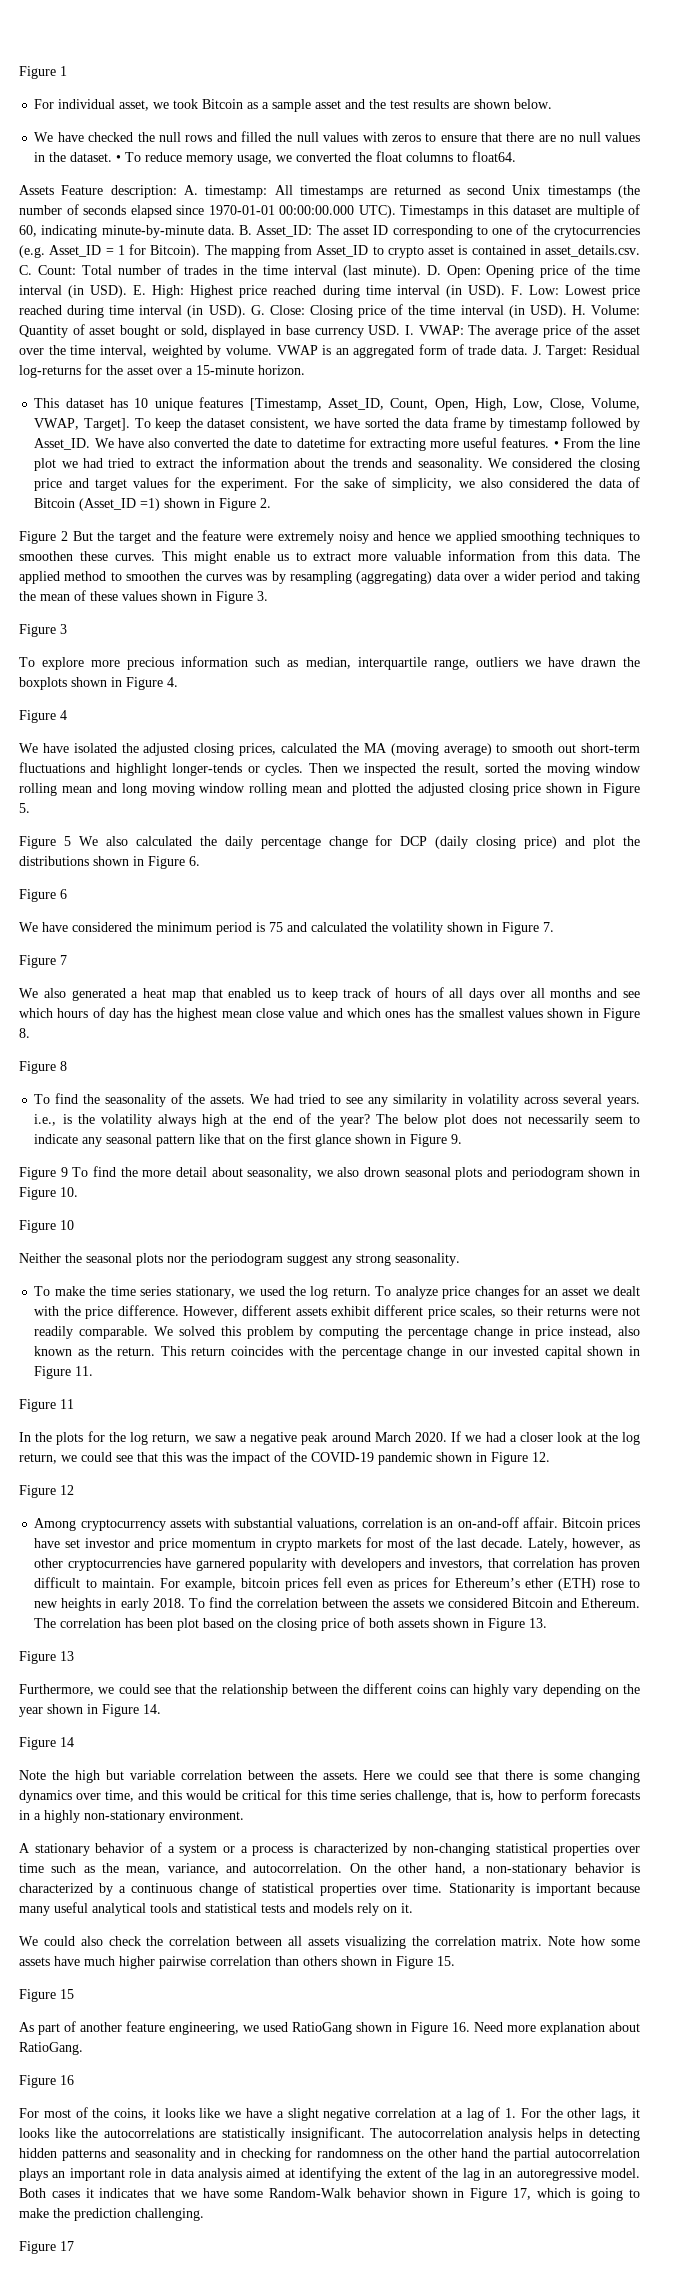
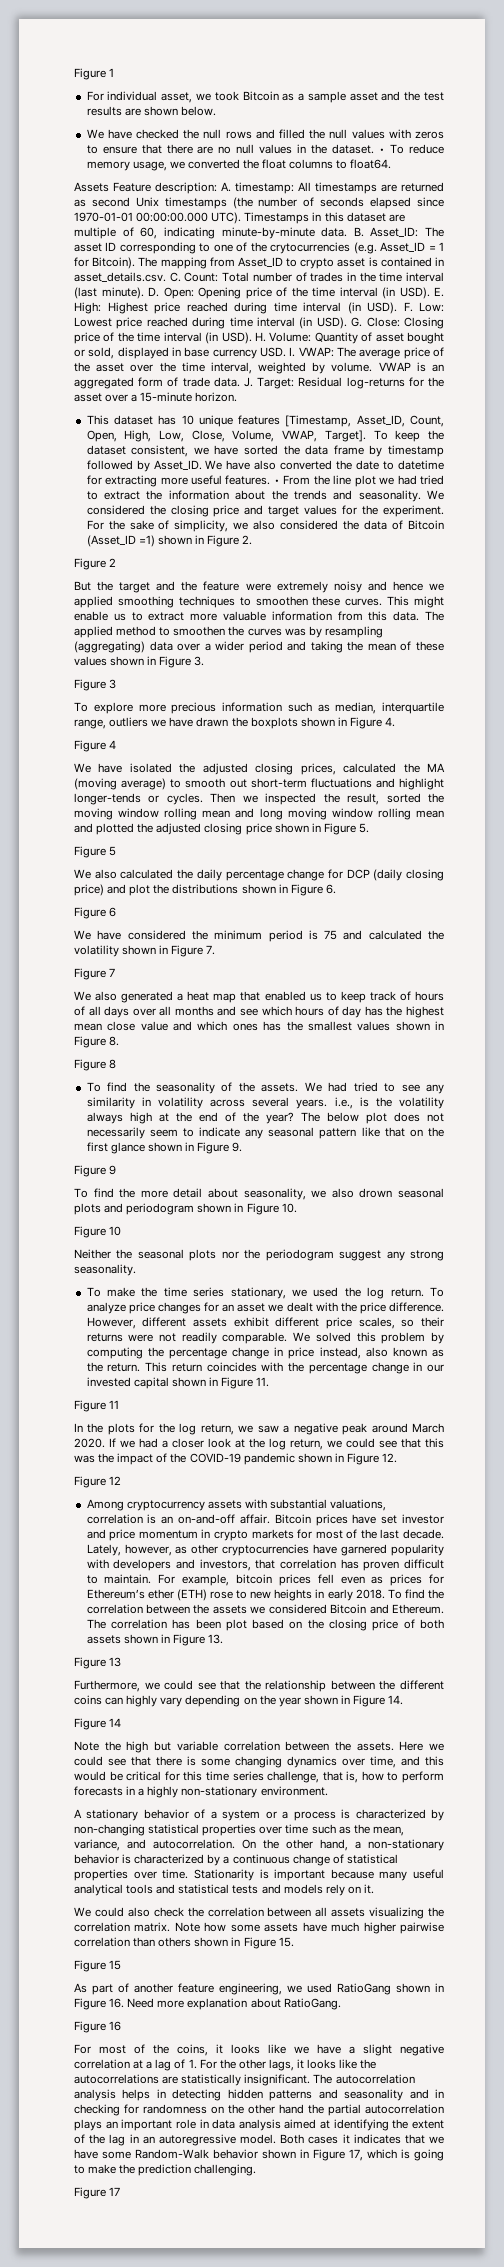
(68, 536) none -> (117, 562) //
(71, 841) none -> (117, 851) //
(68, 1172) none -> (117, 1170) //

